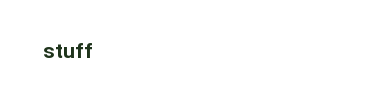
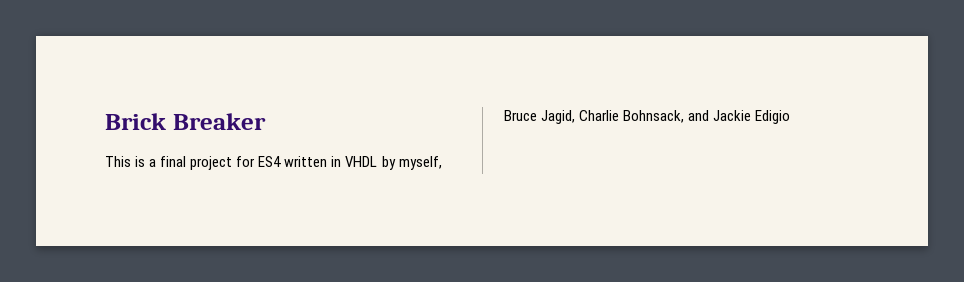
[43,43,93,58] stuff -> [105,113,266,130] [105,156,442,170] [504,110,791,124] Brick Breaker // This is a final project for ES4 written in VHDL by myself, Bruce Jagid, Charlie Bohnsack, and Jackie Edigio

